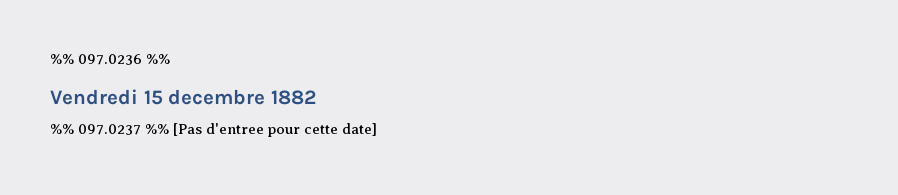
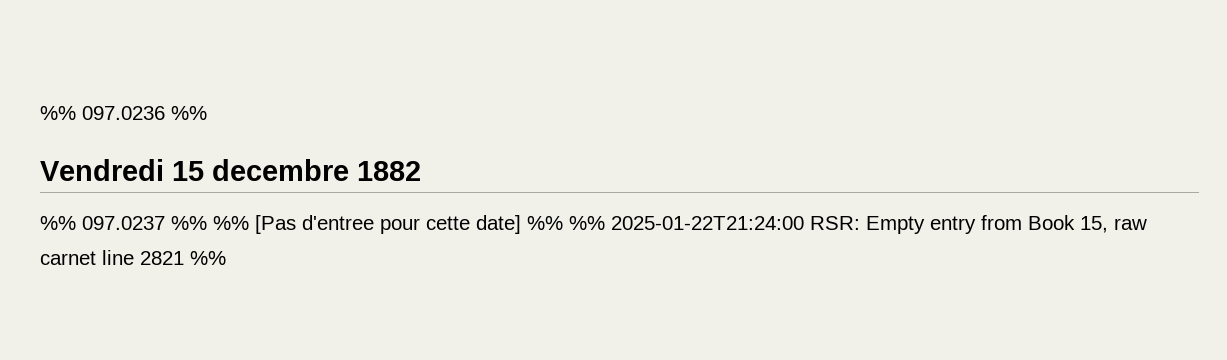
(170, 129) none -> [213,216,249,230] %%
(378, 129) none -> [527,215,1147,234] [40,250,226,265] %% %% 2025-01-22T21:24:00 RSR: Empty entry from Book 15, raw carnet line 2821 %%

